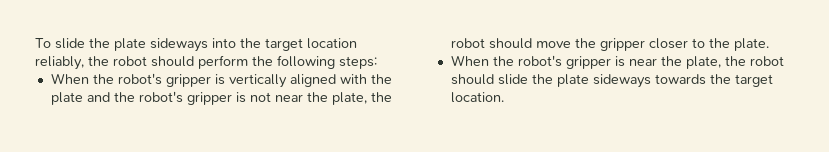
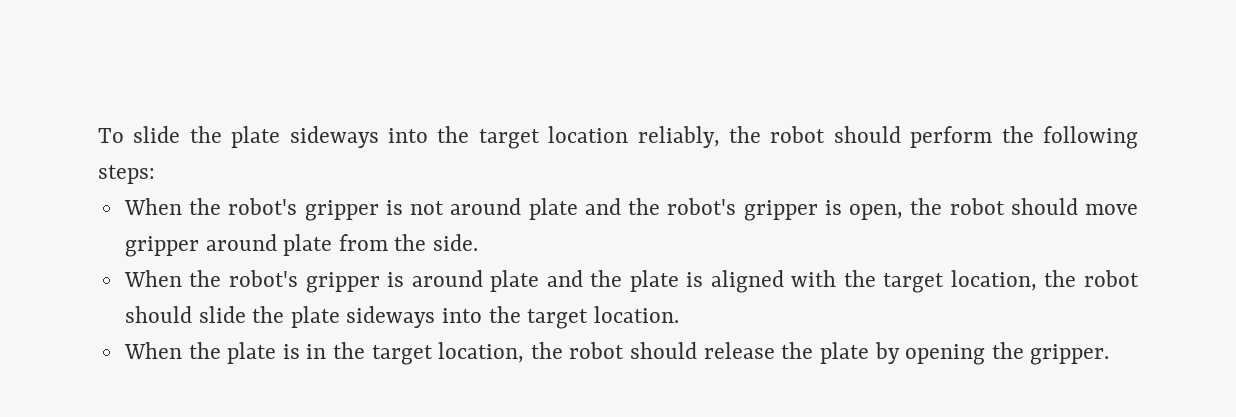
[228,74,392,88] vertically aligned with the -> [410,198,522,215] not around
[249,92,392,105] [450,38,769,51] [450,55,721,69] not near the plate, the robot should move the gripper closer to the plate. // When the robot's gripper is near the plate, -> [849,198,1138,220] [124,234,479,257] [123,270,1037,293] open, the robot should move gripper around plate from the side. // When the robot's gripper is around plate and the plate is aligned with the target location,
[654,74,706,85] towards -> [442,308,483,323] into
(504, 97) none -> [123,342,1110,365] // When the plate is in the target location, the robot should release the plate by opening the gripper.

